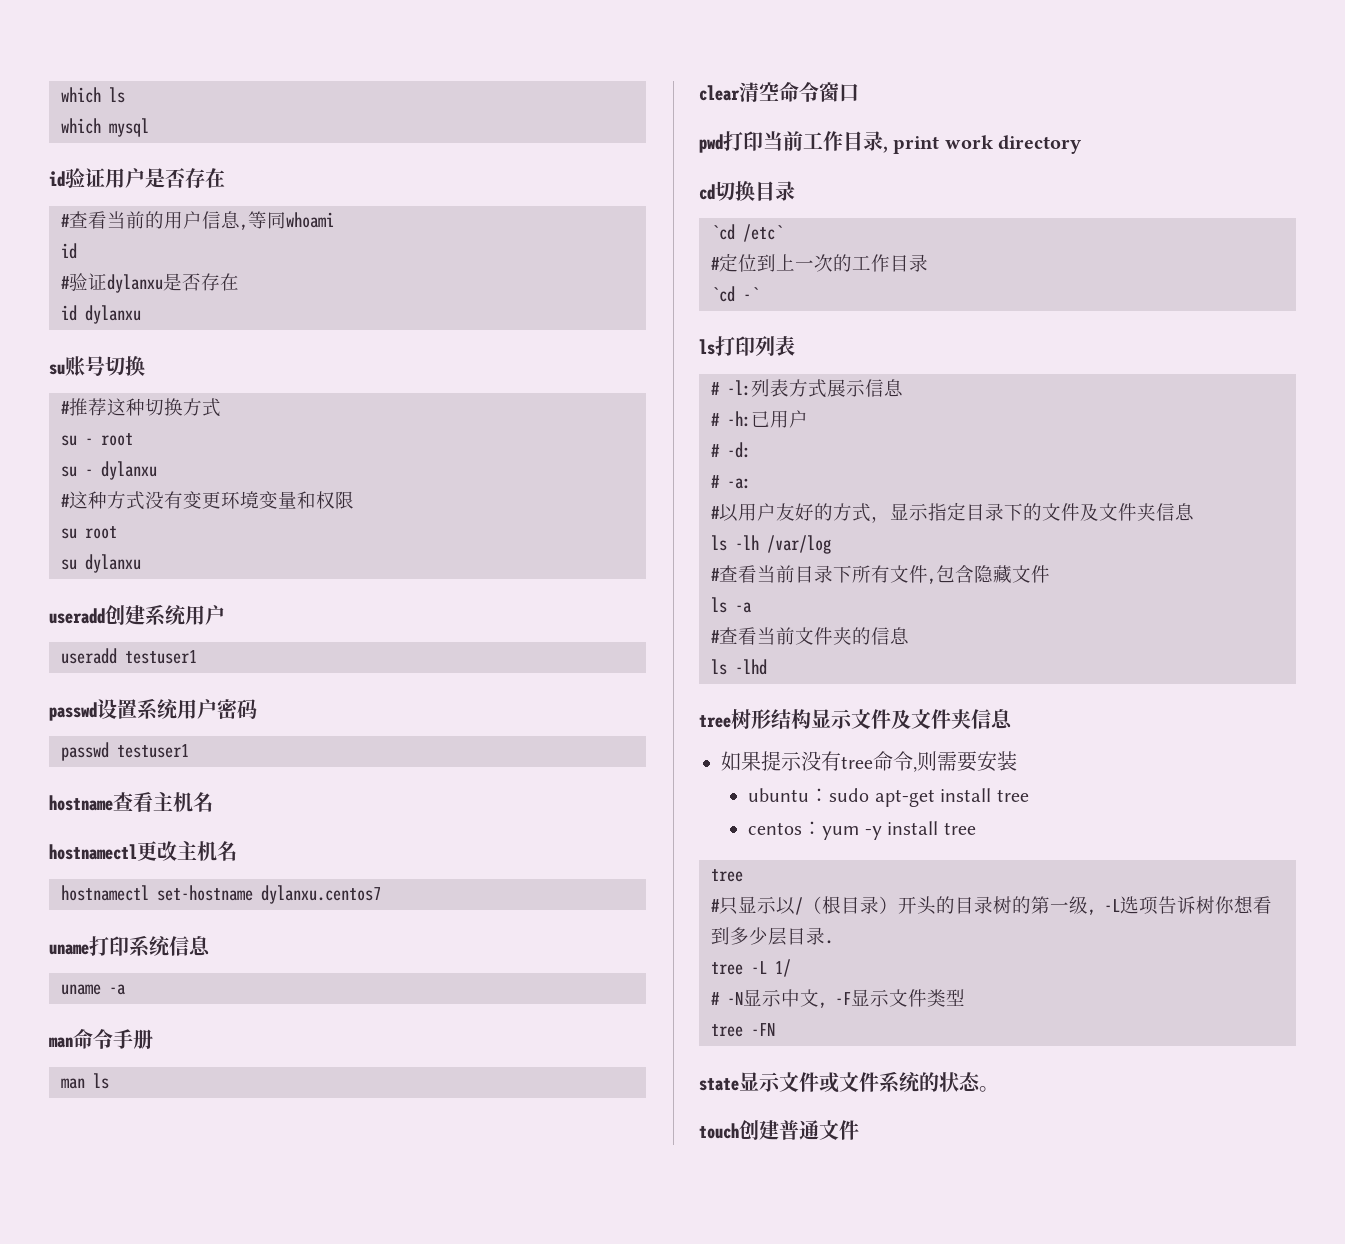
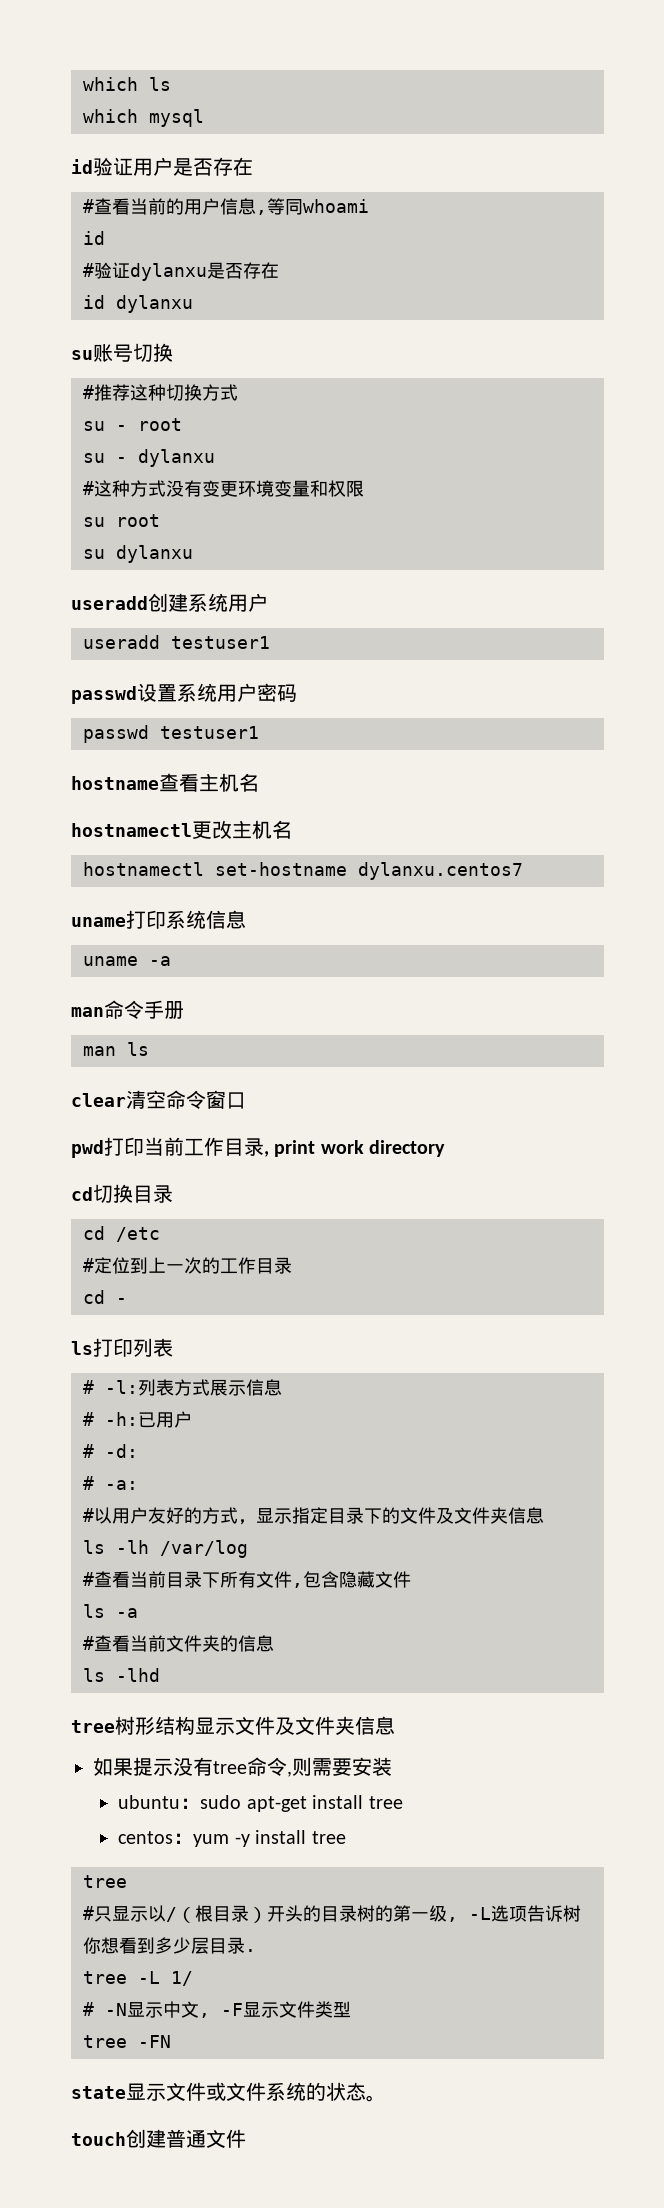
[711,224,783,242] `cd /etc` -> [83,1226,160,1242] cd /etc
[711,286,759,302] `cd -` -> [83,1290,127,1304] cd -

